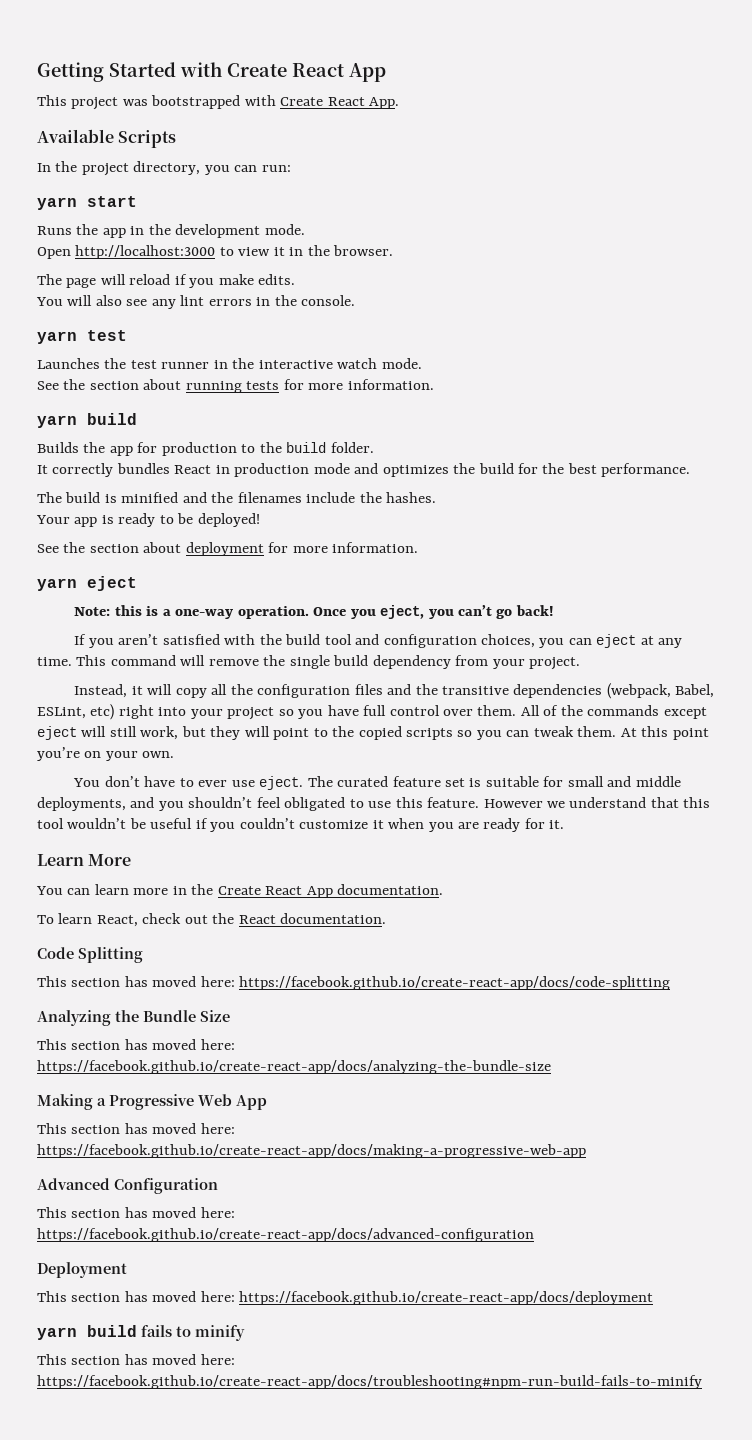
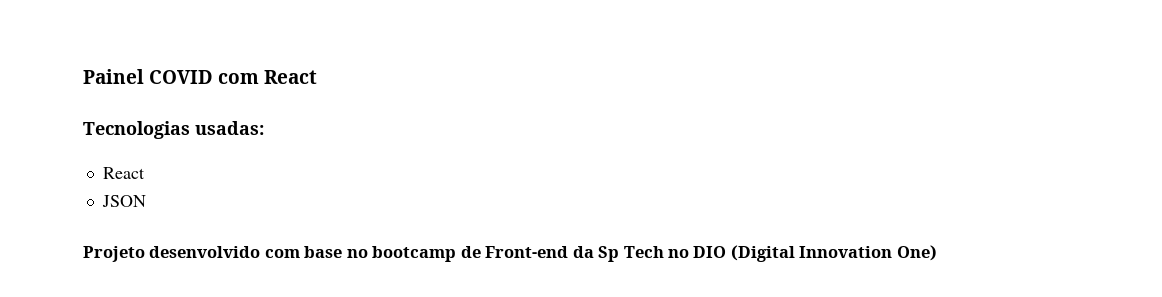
[37,62,386,82] [37,95,400,110] [37,129,177,148] [37,161,291,176] [37,196,137,210] [37,224,305,238] [37,245,394,259] [37,274,296,288] [36,295,356,309] [37,330,127,344] [37,358,422,369] [37,379,434,393] [37,413,137,428] [37,442,374,456] [37,463,691,477] [37,492,437,503] [36,513,260,527] [37,542,419,556] [37,576,137,591] [74,605,554,619] [74,634,683,648] [37,655,581,670] [74,683,715,699] [37,704,707,720] [37,726,709,740] [37,747,175,761] [73,776,681,790] [37,797,711,811] [37,818,565,832] [37,854,132,866] [36,884,444,898] [37,913,387,927] [37,947,143,963] [37,976,671,990] [37,1010,230,1026] [37,1039,235,1050] [37,1060,551,1074] [37,1094,267,1110] [37,1123,235,1134] [37,1144,586,1158] [37,1178,218,1194] [37,1207,235,1218] [37,1228,534,1242] [37,1262,127,1278] [37,1291,654,1305] [37,1325,245,1341] [37,1354,235,1365] [37,1375,702,1389] Getting Started with Create React App // This project was bootstrapped with Create React App. // Available Scripts // In the project directory, you can run: // yarn start // Runs the app in the development mode. // Open http://localhost:3000 to view it in the browser. // The page will reload if you make edits. // You will also see any lint errors in the console. // yarn test // Launches the test runner in the interactive watch mode. // See the section about running tests for more information. // yarn build // Builds the app for production to the build folder. // It correctly bundles React in production mode and optimizes the build for the best performance. // The build is minified and the filenames include the hashes. // Your app is ready to be deployed! // See the section about deployment for more information. // yarn eject // Note: this is a one-way operation. Once you eject, you can’t go back! // If you aren’t satisfied with the build tool and configuration choices, you can eject at any time. This command will remove the single build dependency from your project. // Instead, it will copy all the configuration files and the transitive dependencies (webpack, Babel, ESLint, etc) right into your project so you have full control over them. All of the commands except eject will still work, but they will point to the copied scripts so you can tweak them. At this point you’re on your own. // You don’t have to ever use eject. The curated feature set is suitable for small and middle deployments, and you shouldn’t feel obligated to use this feature. However we understand that this tool wouldn’t be useful if you couldn’t customize it when you are ready for it. // Learn More // You can learn more in the Create React App documentation. // To learn React, check out the React documentation. // Code Splitting // This section has moved here: https://facebook.github.io/create-react-app/docs/code-splitting // Analyzing the Bundle Size // This section has moved here: https://facebook.github.io/create-react-app/docs/analyzing-the-bundle-size // Making a Progressive Web App // This section has moved here: https://facebook.github.io/create-react-app/docs/making-a-progressive-web-app // Advanced Configuration // This section has moved here: https://facebook.github.io/create-react-app/docs/advanced-configuration // Deployment // This section has moved here: https://facebook.github.io/create-react-app/docs/deployment // yarn build fails to minify // This section has moved here: https://facebook.github.io/create-react-app/docs/troubleshooting#npm-run-build-fails-to-minify -> [83,69,318,84] [83,121,264,139] [102,167,145,179] [101,195,146,207] [83,245,937,262] Painel COVID com React // Tecnologias usadas: // React // JSON // Projeto desenvolvido com base no bootcamp de Front-end da Sp Tech no DIO (Digital Innovation One)

